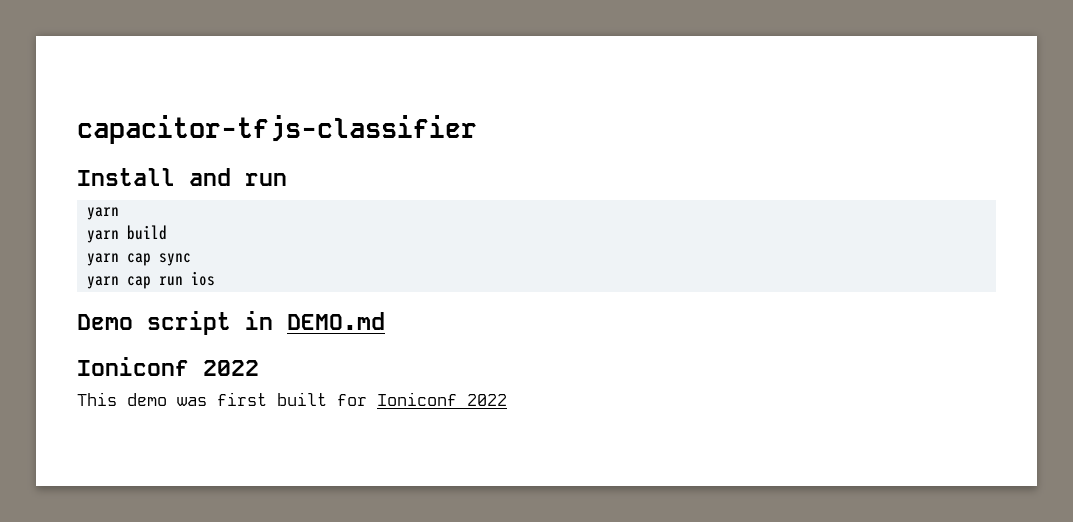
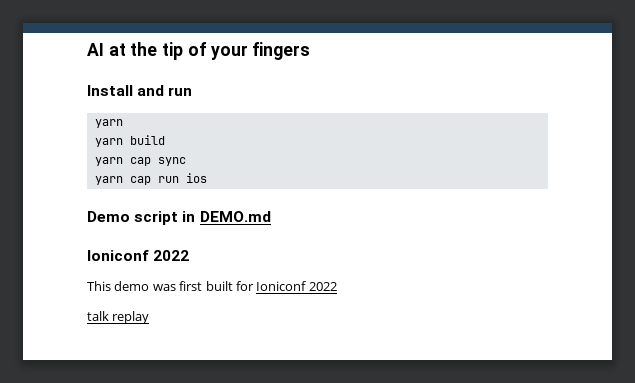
[77,115,477,144] capacitor-tfjs-classifier -> [87,42,311,60] AI at the tip of your fingers
(507, 400) none -> [87,311,150,324] // talk replay

